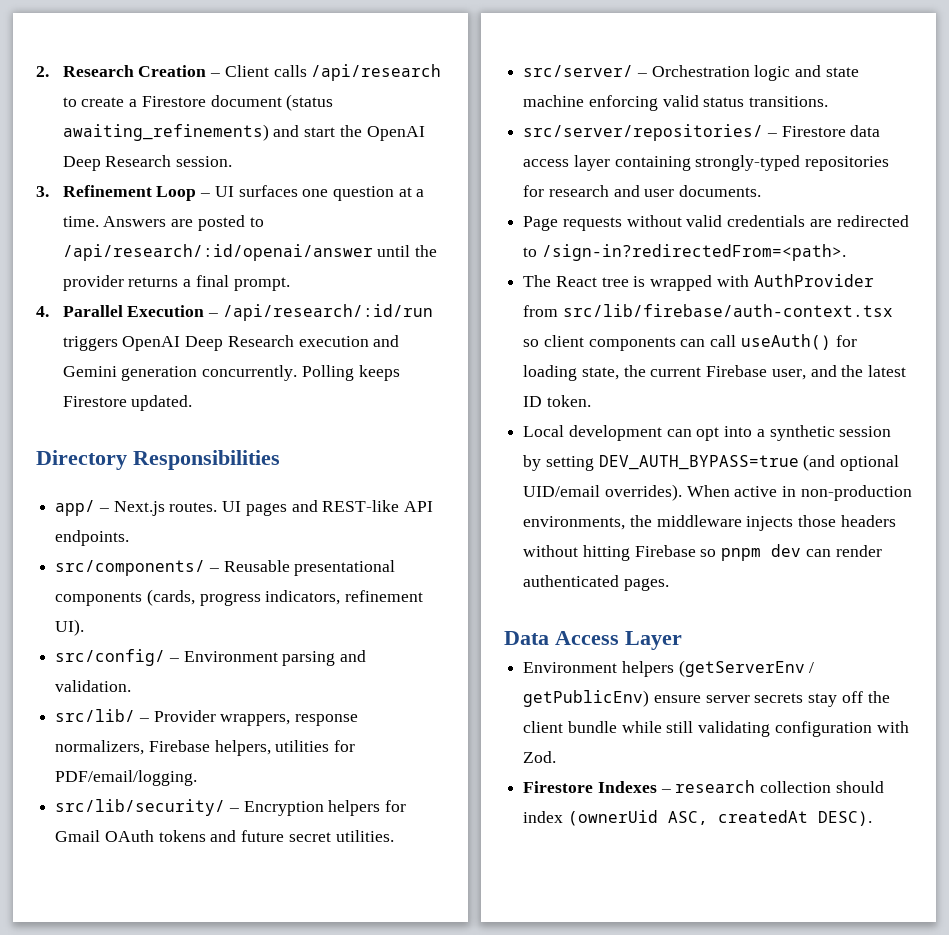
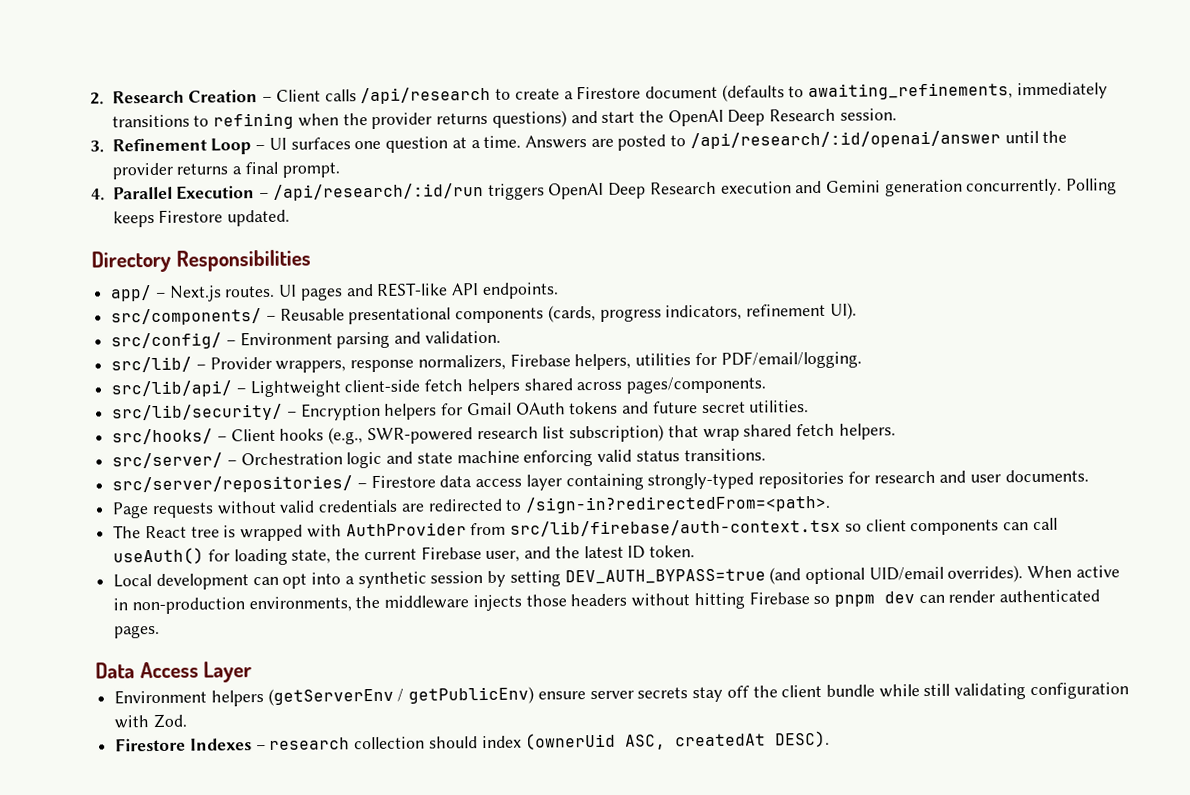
[286,94,334,111] [62,124,269,141] (status awaiting_refinements) -> [721,82,1108,102] [111,110,567,130] (defaults to awaiting_refinements, immediately transitions to refining when the provider returns questions)
(198, 778) none -> [111,376,767,398] // src/lib/api/ – Lightweight client-side fetch helpers shared across pages/components.
(394, 836) none -> [112,423,896,445] // src/hooks/ – Client hooks (e.g., SWR-powered research list subscription) that wrap shared fetch helpers.

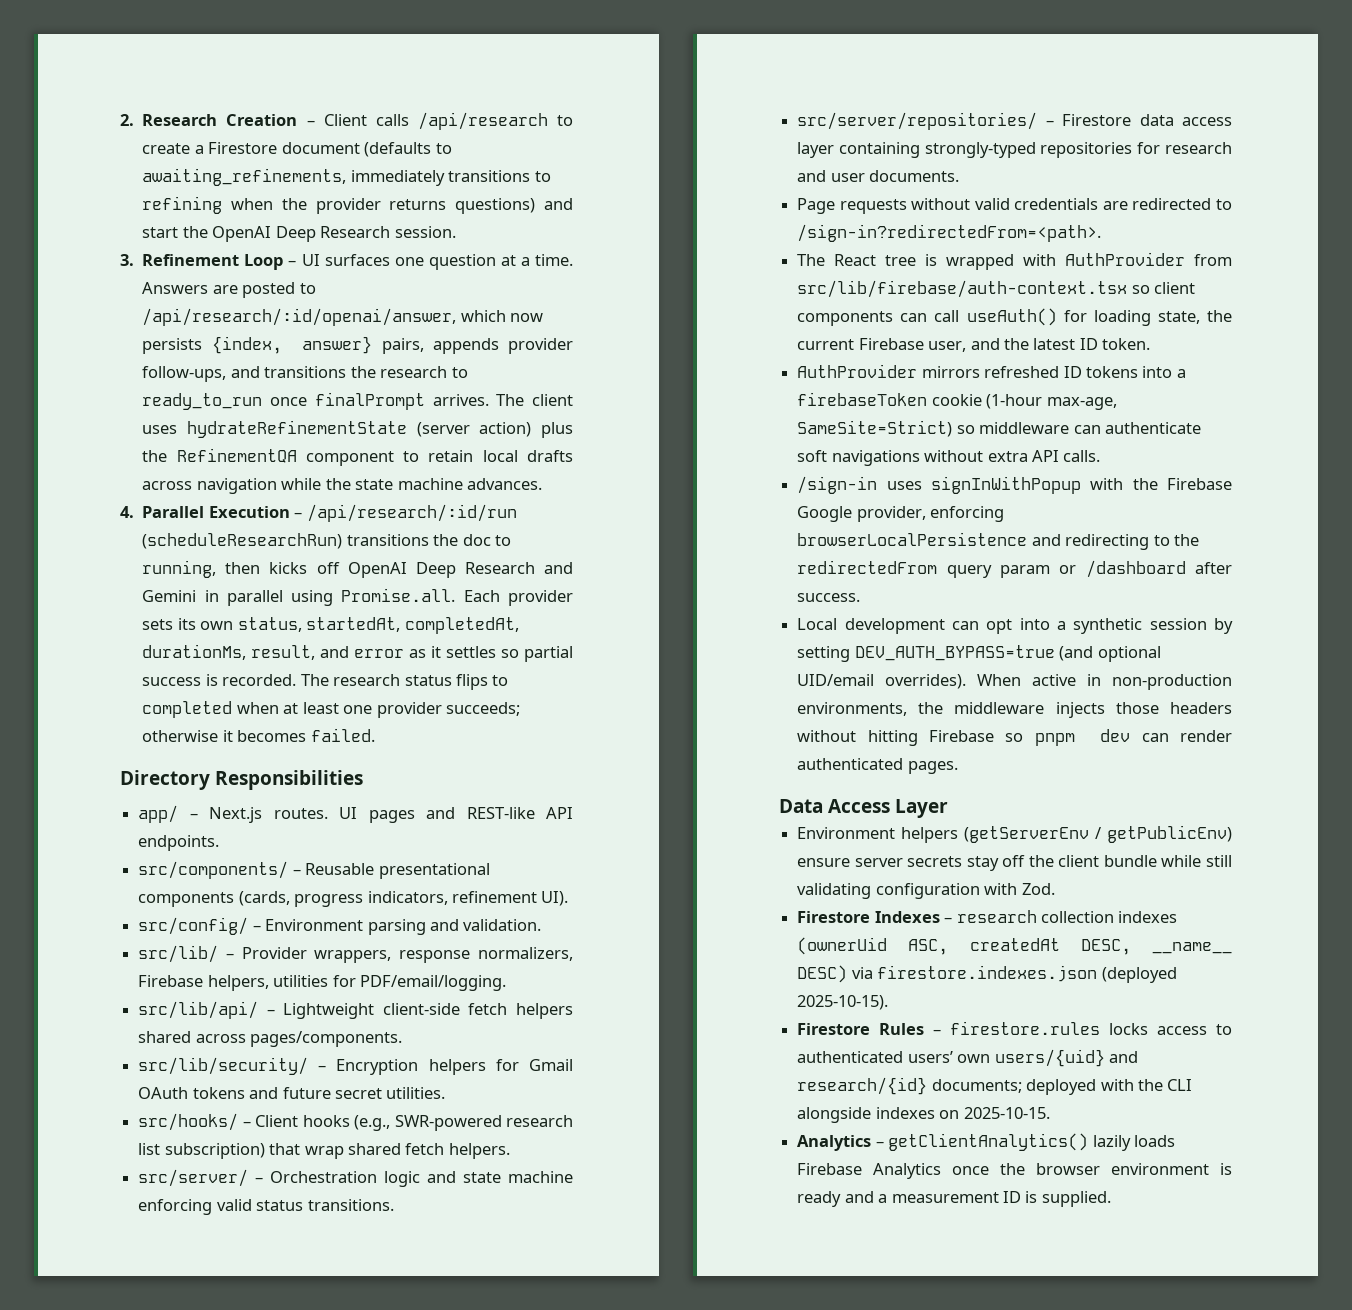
[689,130,1068,150] [111,161,340,180] /api/research/:id/openai/answer until the provider returns a final prompt. -> [142,308,544,326] [142,336,573,354] [142,366,468,382] [142,392,573,410] [142,420,573,438] [142,448,573,466] [142,478,542,494] /api/research/:id/openai/answer, which now persists {index, answer} pairs, appends provider follow-ups, and transitions the research to ready_to_run once finalPrompt arrives. The client uses hydrateRefinementState (server action) plus the RefinementQA component to retain local drafts across navigation while the state machine advances.
[487,181,792,200] triggers OpenAI Deep Research execution -> [142,533,512,549] [142,560,535,578] (scheduleResearchRun) transitions the doc to running, then kicks off OpenAI Deep Research
[884,178,1118,197] [112,209,291,228] generation concurrently. Polling keeps Firestore updated. -> [204,588,573,606] [142,617,519,634] [142,644,573,662] [142,674,509,690] [142,701,520,718] [142,728,375,742] in parallel using Promise.all. Each provider sets its own status, startedAt, completedAt, durationMs, result, and error as it settles so partial success is recorded. The research status flips to completed when at least one provider succeeds; otherwise it becomes failed.
(695, 551) none -> [797,364,1186,378] [797,392,1117,410] [797,420,1201,437] [797,450,1101,466] [797,476,1232,494] [797,506,1005,522] [797,532,1199,550] [797,560,1232,578] [797,593,861,602] // AuthProvider mirrors refreshed ID tokens into a firebaseToken cookie (1-hour max-age, SameSite=Strict) so middleware can authenticate soft navigations without extra API calls. // /sign-in uses signInWithPopup with the Firebase Google provider, enforcing browserLocalPersistence and redirecting to the redirectedFrom query param or /dashboard after success.
[428,735,522,749] should index -> [1118,911,1178,923] indexes
[775,730,831,748] DESC). -> [1080,939,1232,955] [797,965,1177,983] [797,995,889,1010] [797,1021,1232,1035] [797,1049,1138,1067] [797,1077,1193,1095] [797,1107,1050,1123] [797,1133,1175,1151] [797,1163,1232,1179] [797,1191,1111,1207] DESC, __name__ DESC) via firestore.indexes.json (deployed 2025-10-15). // Firestore Rules – firestore.rules locks access to authenticated users’ own users/{uid} and research/{id} documents; deployed with the CLI alongside indexes on 2025-10-15. // Analytics – getClientAnalytics() lazily loads Firebase Analytics once the browser environment is ready and a measurement ID is supplied.

